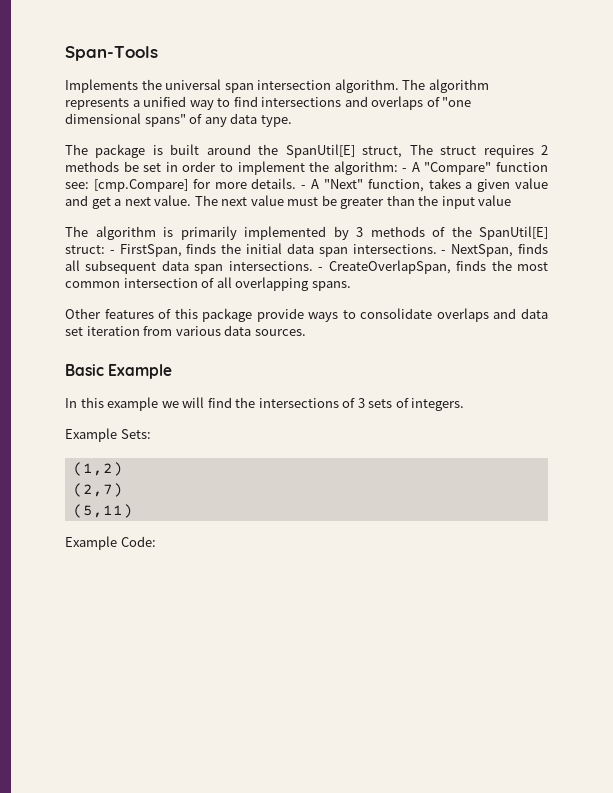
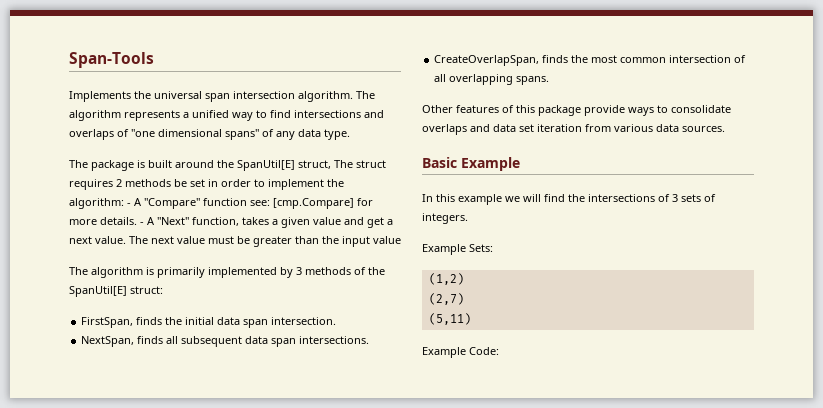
[109,250,115,254] - -> (163, 290) //
[352,244,447,254] intersections. - -> [271,317,337,325] intersection. //
[318,267,324,271] - -> (370, 340) //

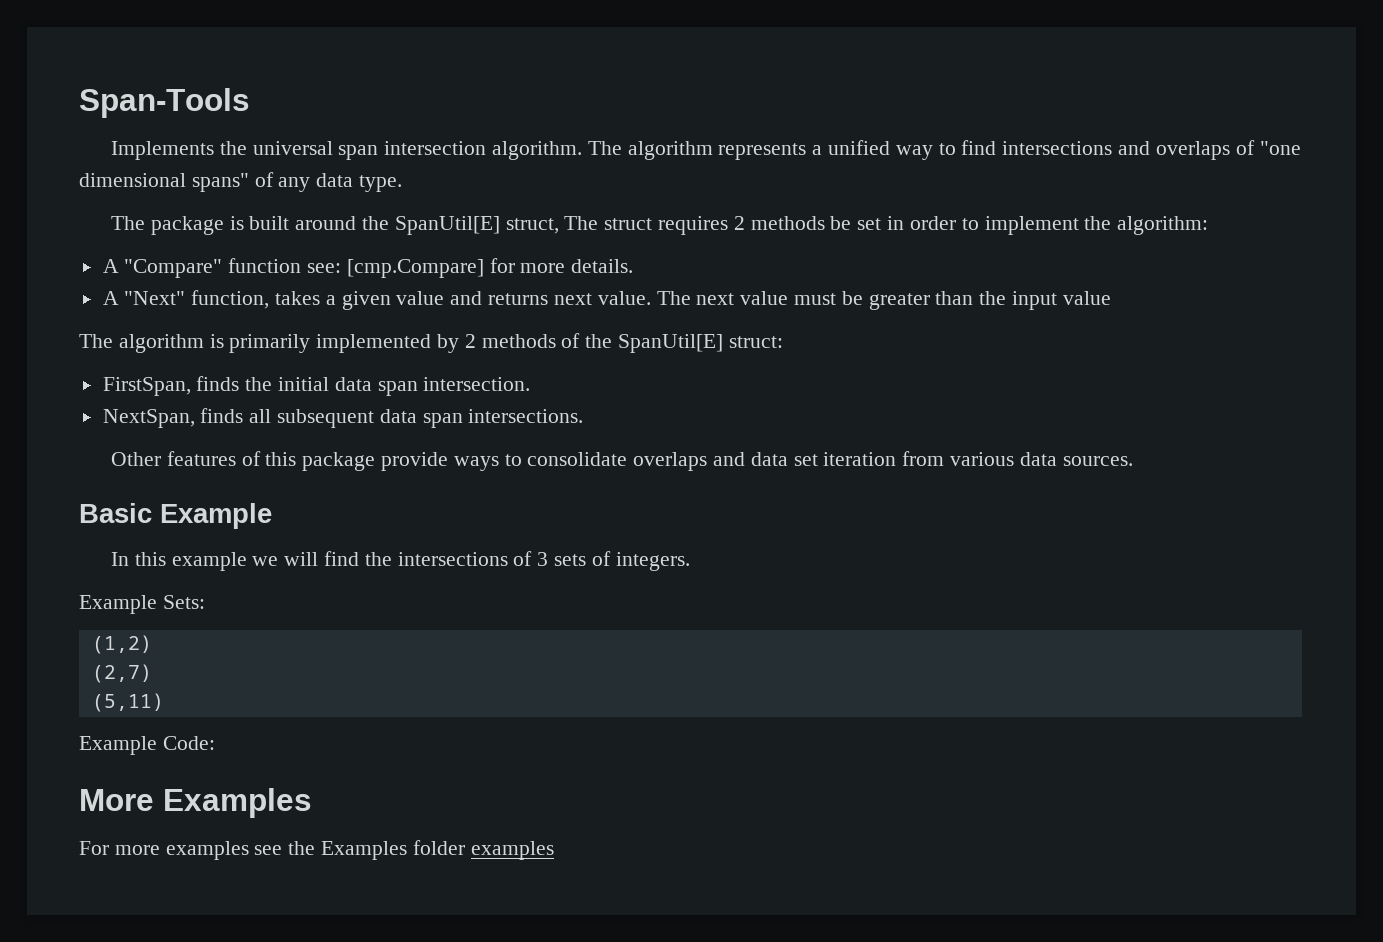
[127,203,131,206] - -> (1209, 225) //
[140,222,144,225] - -> (634, 266) //
[367,217,393,228] get a -> [488,293,549,305] returns
[296,267,302,275] 3 -> [464,334,476,348] 2
[434,55,747,66] [434,74,550,85] // CreateOverlapSpan, finds the most common intersection of all overlapping spans. -> (584, 416) none
(499, 351) none -> [79,788,312,818] [79,840,554,860] // More Examples // For more examples see the Examples folder examples

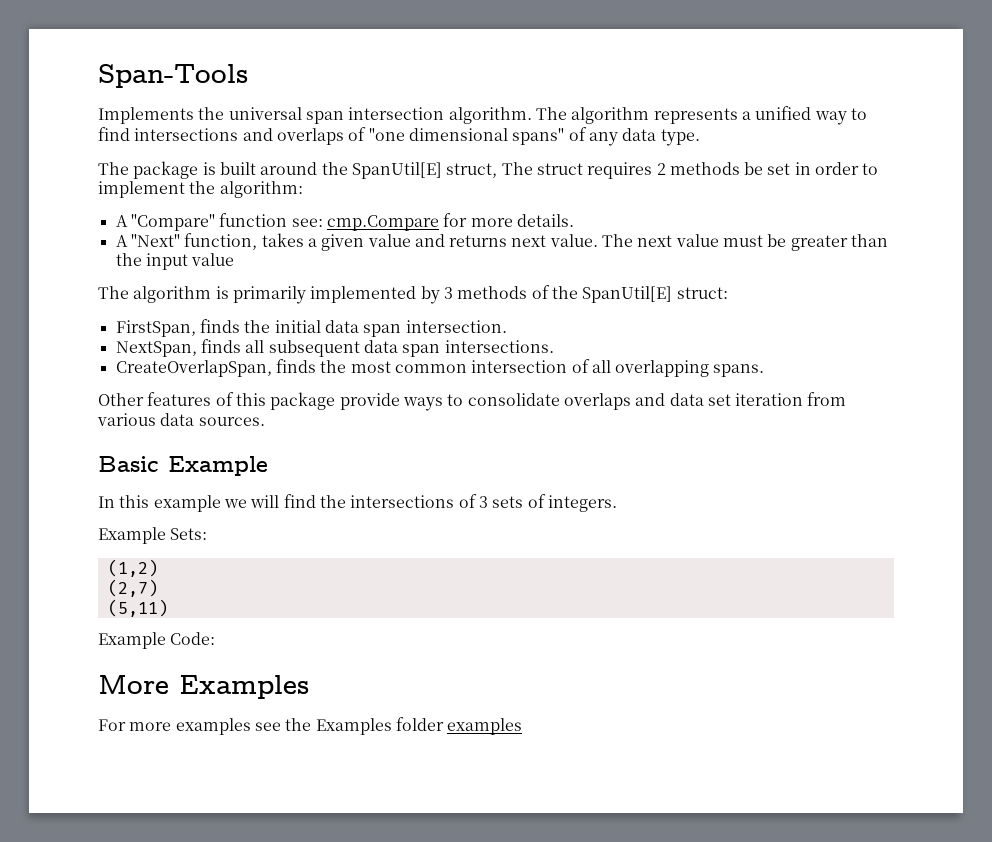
[346,259,484,278] [cmp.Compare] -> [326,215,439,231] cmp.Compare
[464,334,476,348] 2 -> [443,287,453,299] 3
(584, 416) none -> [115,359,765,377] // CreateOverlapSpan, finds the most common intersection of all overlapping spans.

